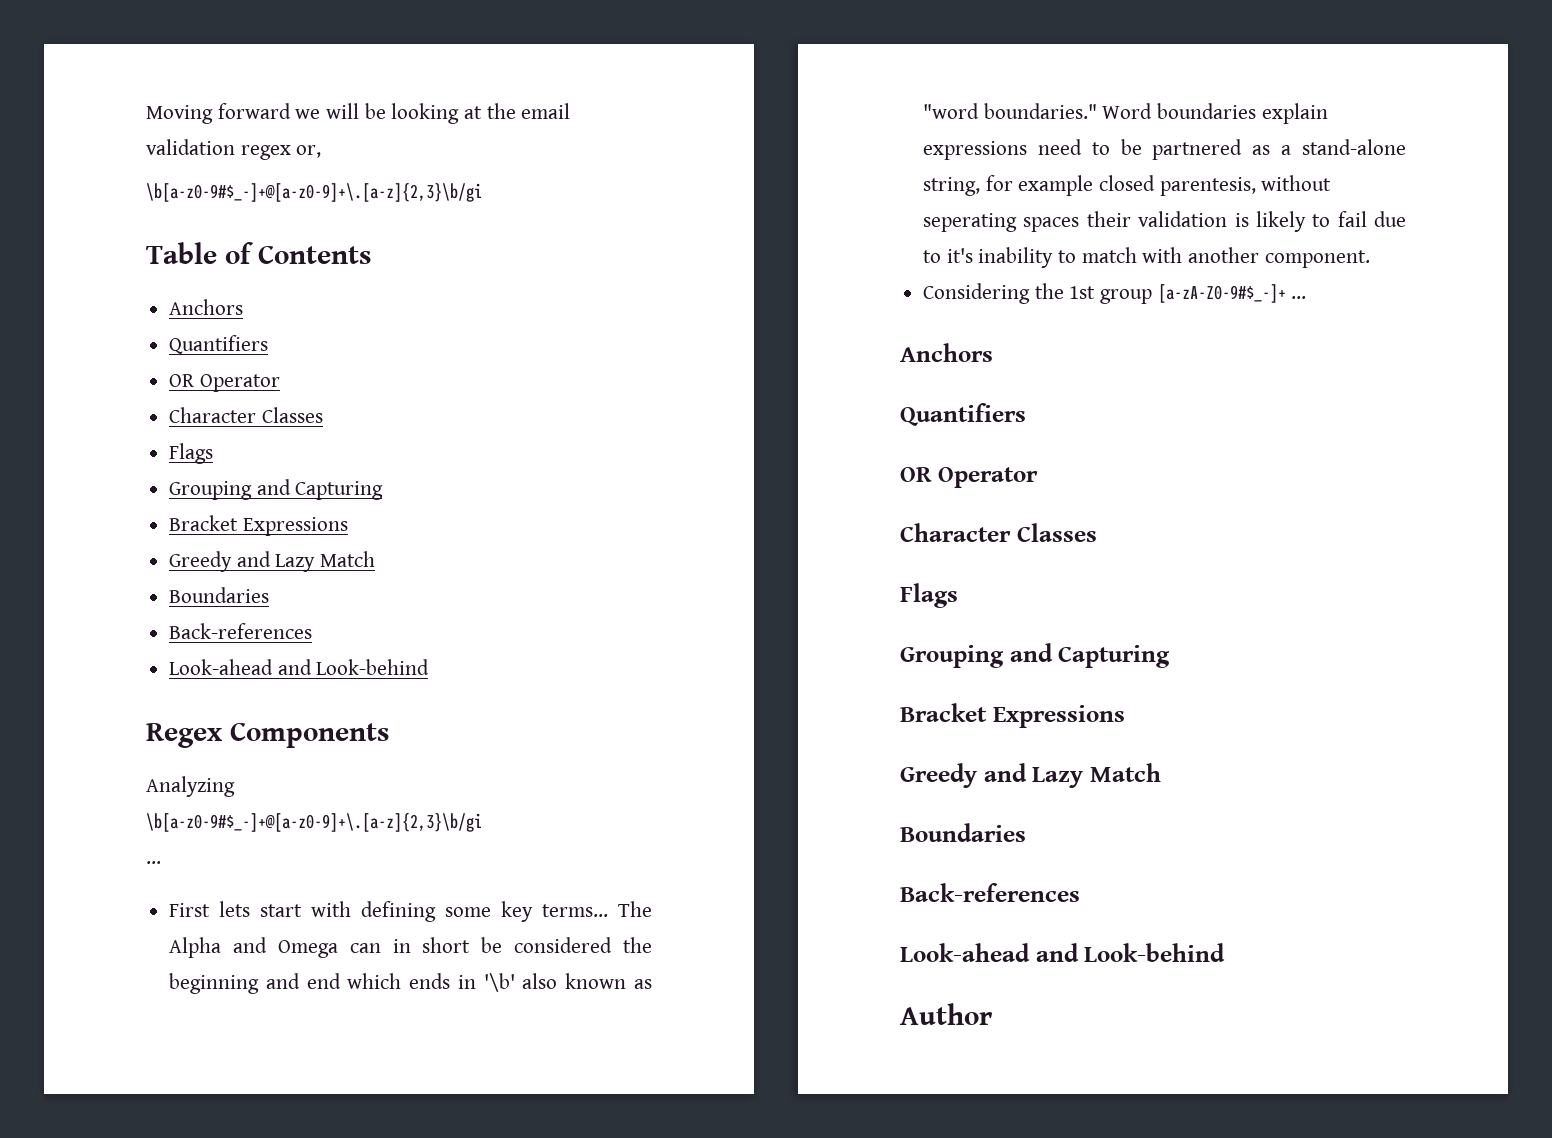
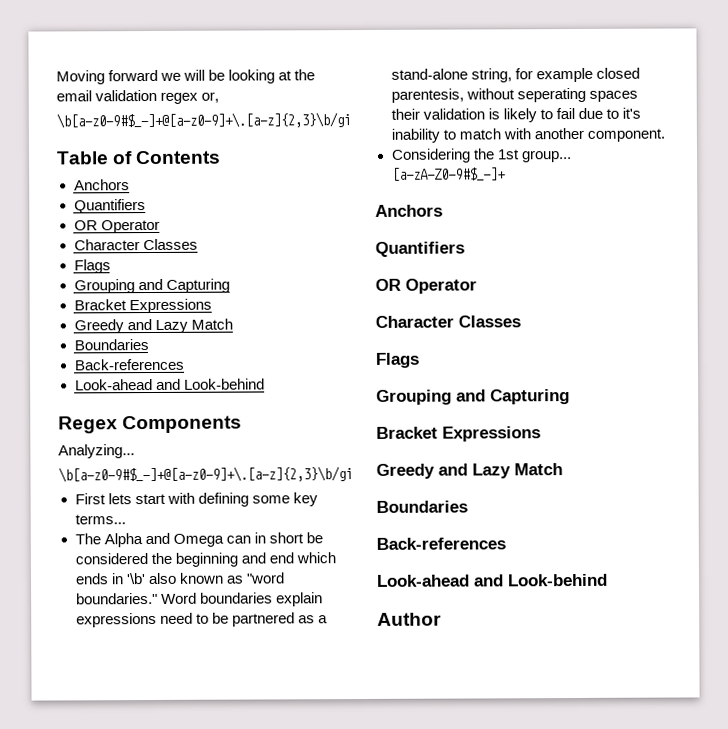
[146,776,235,797] [146,813,482,832] [146,861,161,864] Analyzing // \b[a-z0-9#$_-]+@[a-z0-9]+\.[a-z]{2,3}\b/gi // ... -> [58,444,135,459] [58,466,353,483] Analyzing... // \b[a-z0-9#$_-]+@[a-z0-9]+\.[a-z]{2,3}\b/gi
(609, 910) none -> (126, 519) //
[1100,289,1153,304] group -> [520,150,572,163] group...
[1291,296,1307,299] ... -> (506, 174) none

